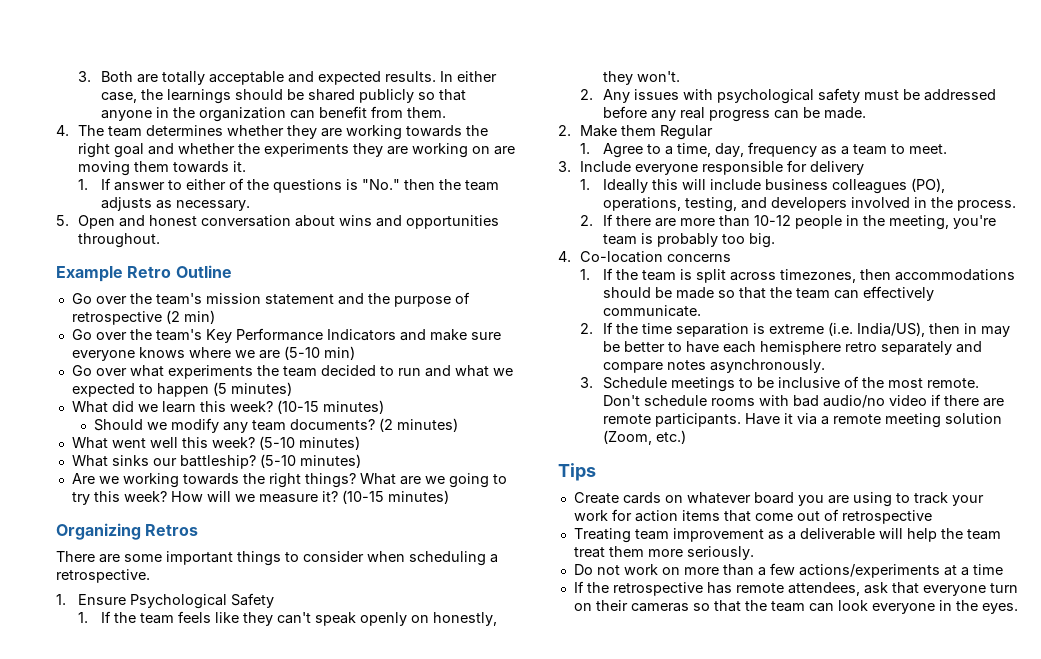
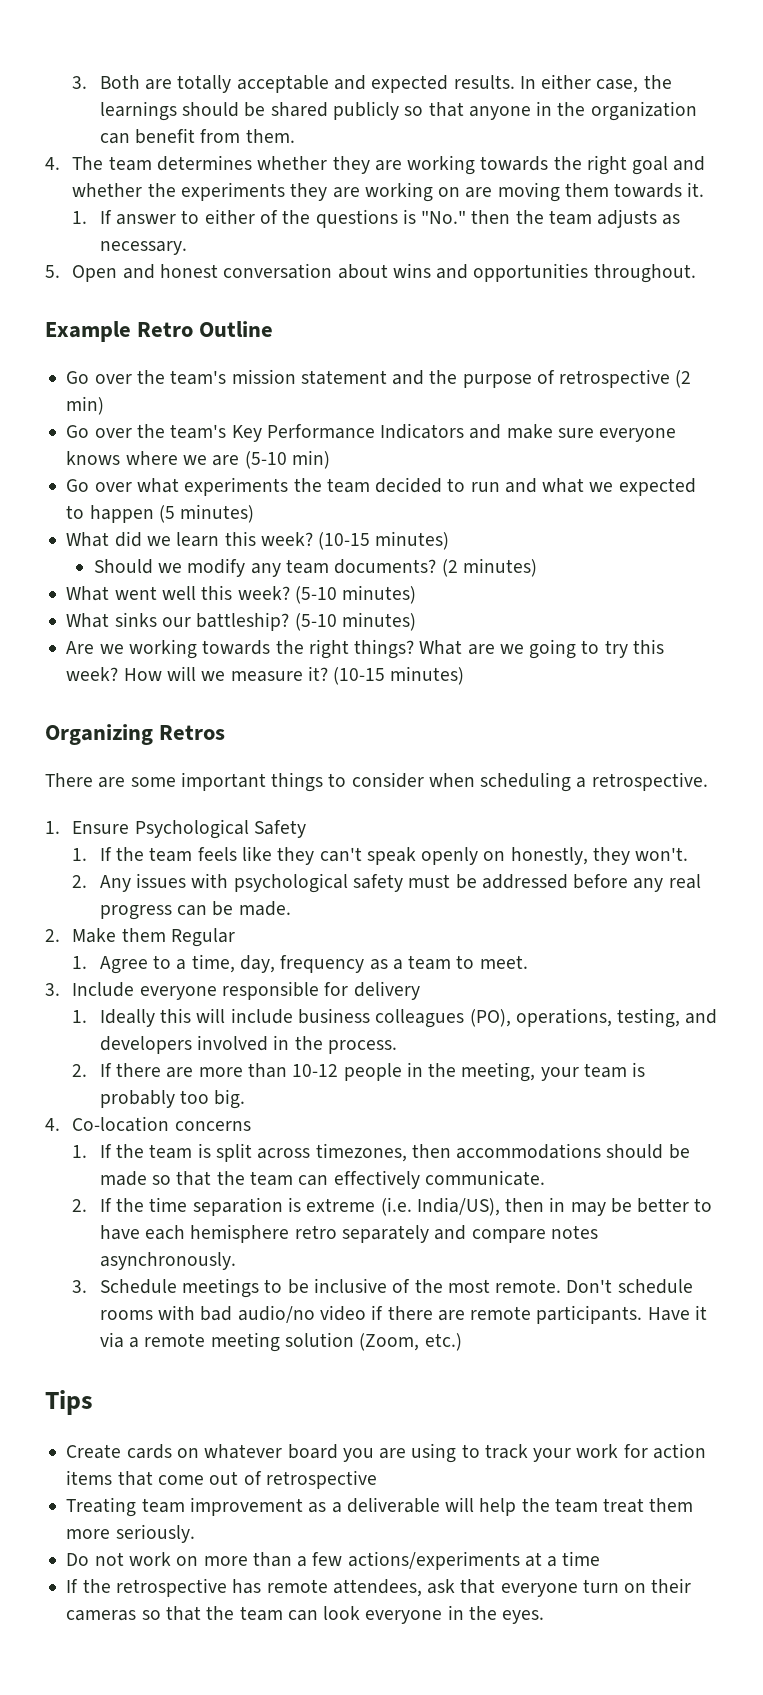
[952,215,996,229] you're -> [540,1067,579,1081] your

